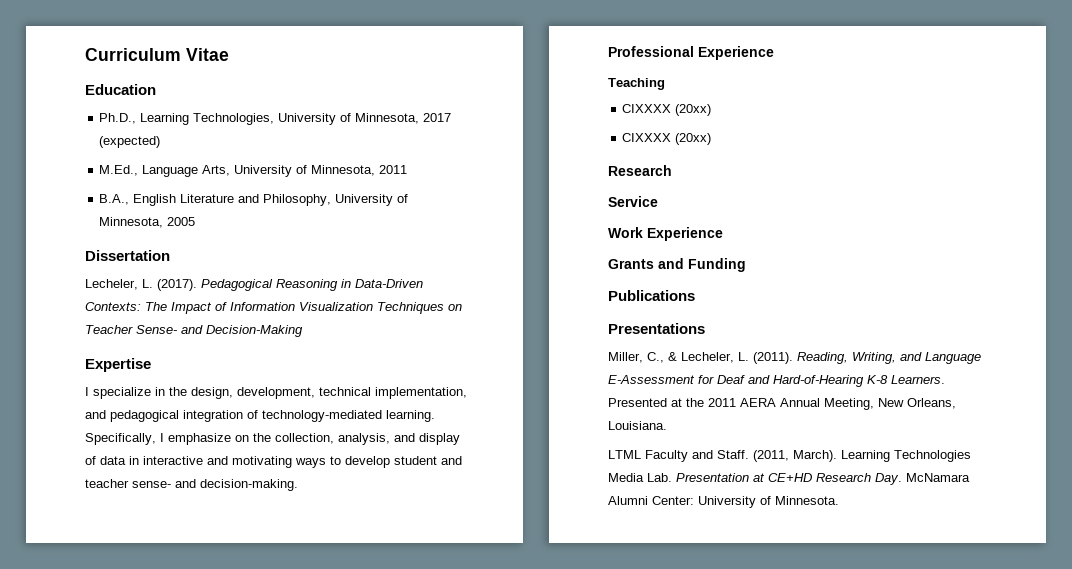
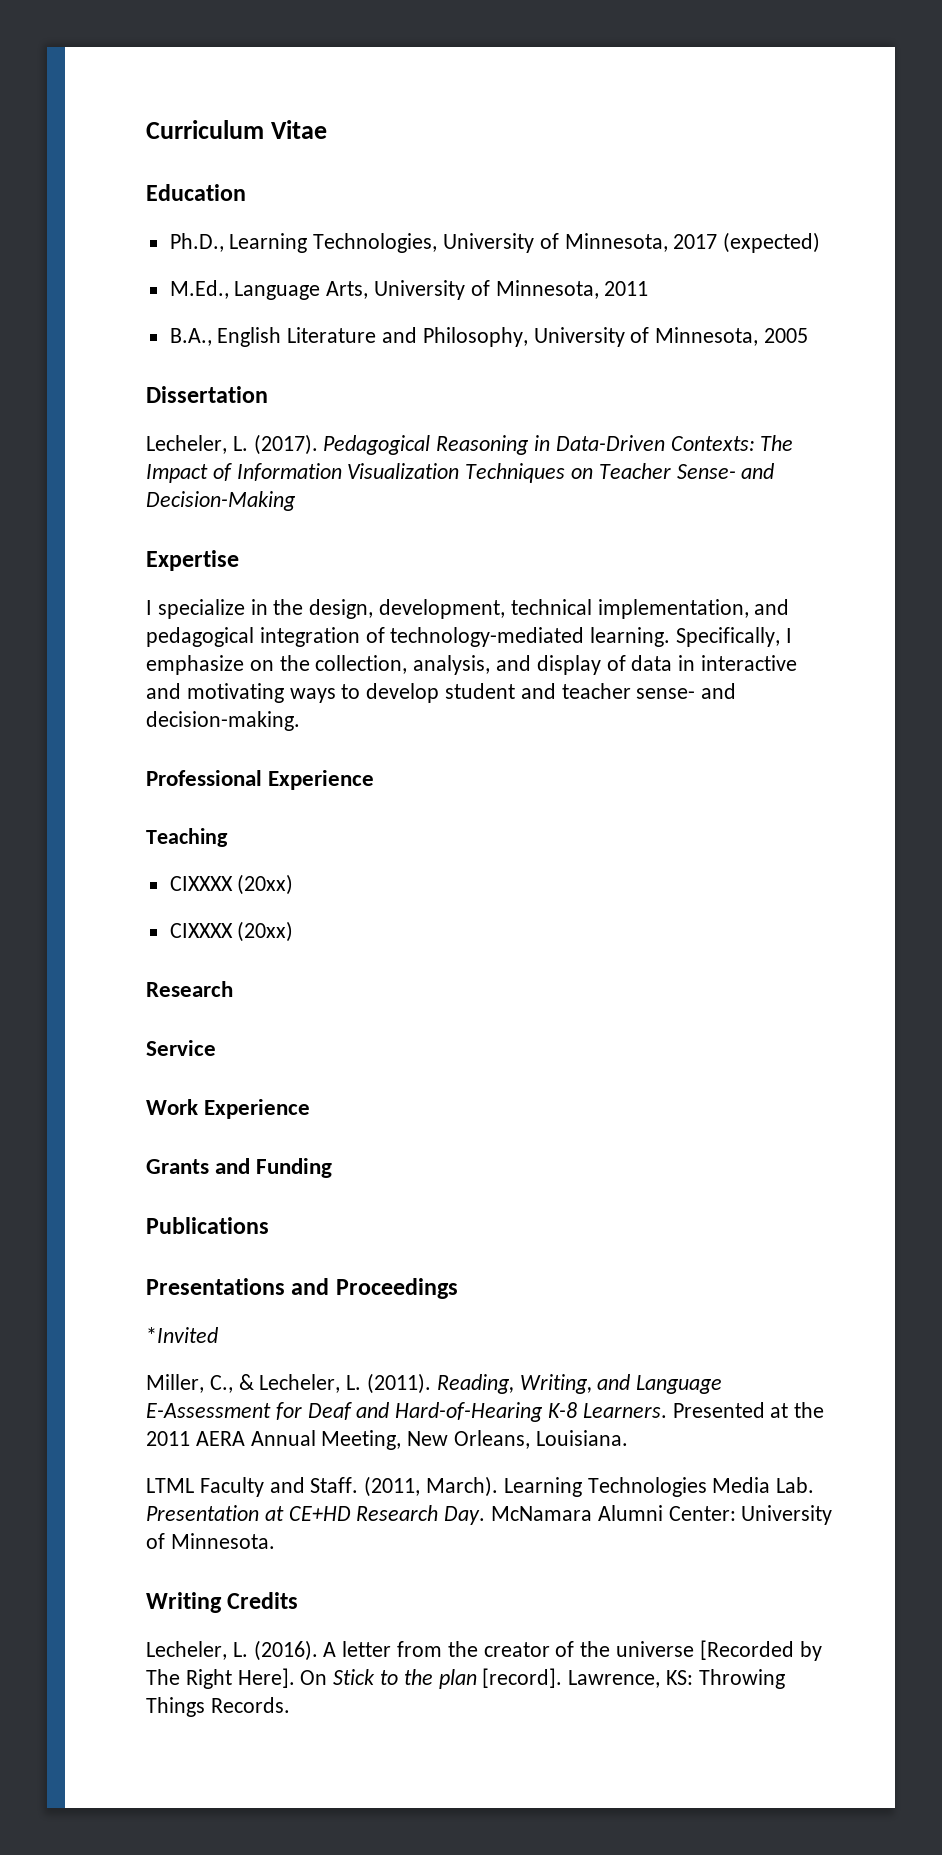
(705, 328) none -> [291,1278,458,1299] [146,1327,218,1343] and Proceedings // *Invited
(839, 500) none -> [146,1592,299,1613] [146,1640,822,1661] [146,1668,785,1689] [146,1697,290,1717] // Writing Credits // Lecheler, L. (2016). A letter from the creator of the universe [Recorded by The Right Here]. On Stick to the plan [record]. Lawrence, KS: Throwing Things Records.

